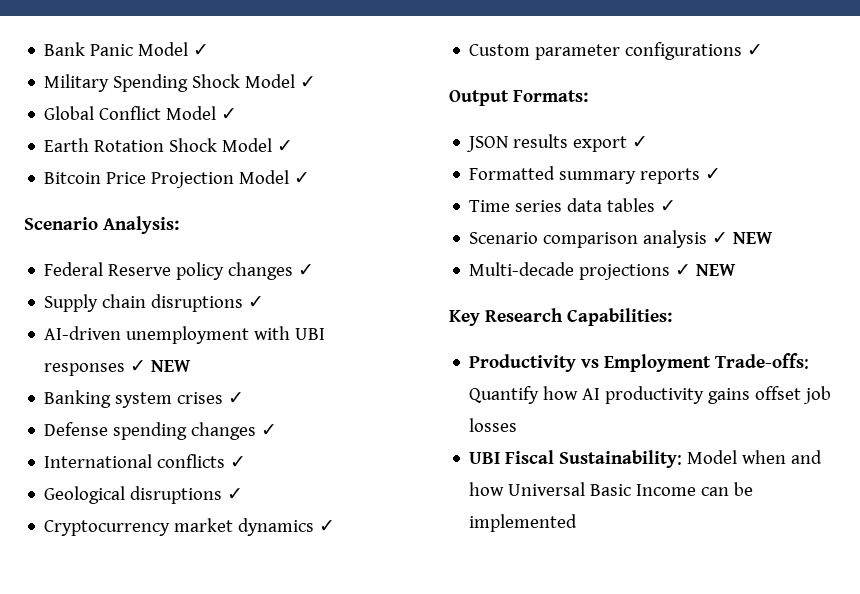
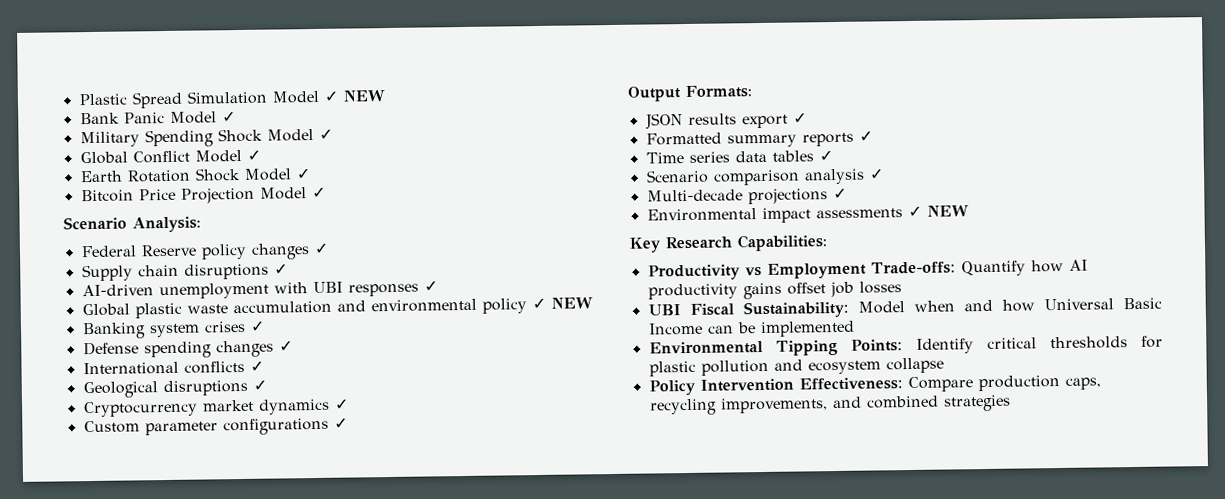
(44, 49) none -> [78,90,385,109] Plastic Spread Simulation Model ✓ NEW //
(147, 366) none -> [81,297,546,319] // Global plastic waste accumulation and environmental policy ✓
[733,232,774,244] NEW -> (884, 174) none
(692, 270) none -> [646,205,922,223] // Environmental impact assessments ✓
(578, 523) none -> [648,335,1163,356] [648,357,944,377] [648,375,1101,396] [649,394,1011,416] // Environmental Tipping Points: Identify critical thresholds for plastic pollution and ecosystem collapse // Policy Intervention Effectiveness: Compare production caps, recycling improvements, and combined strategies

